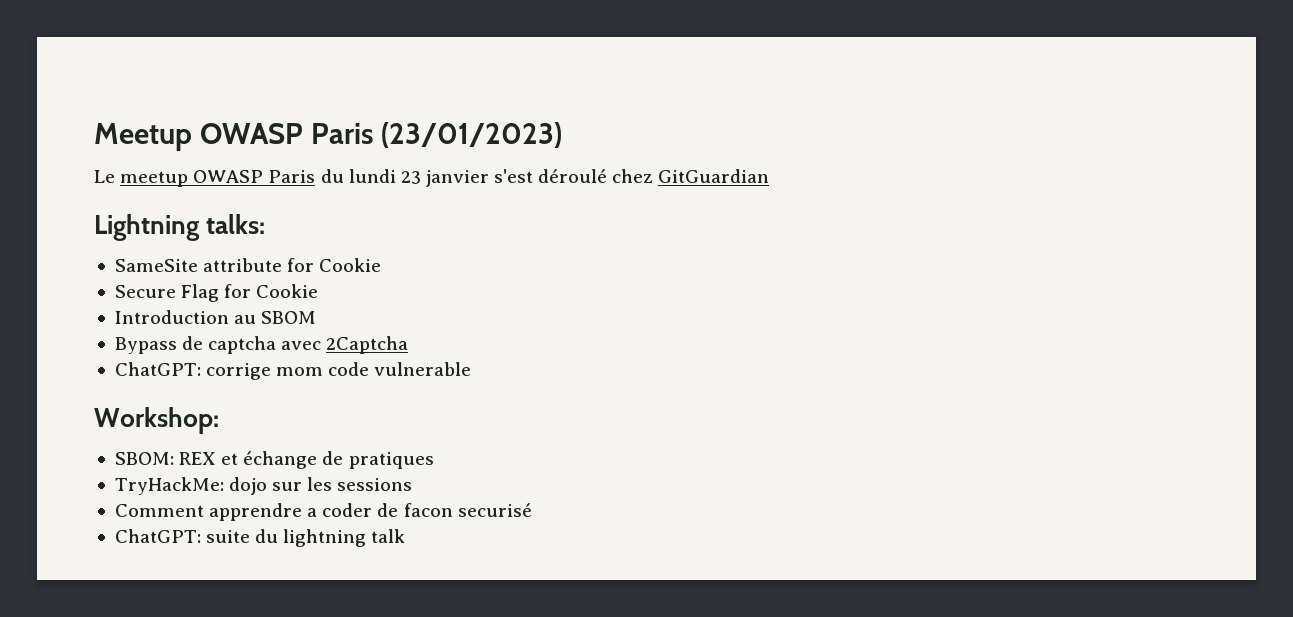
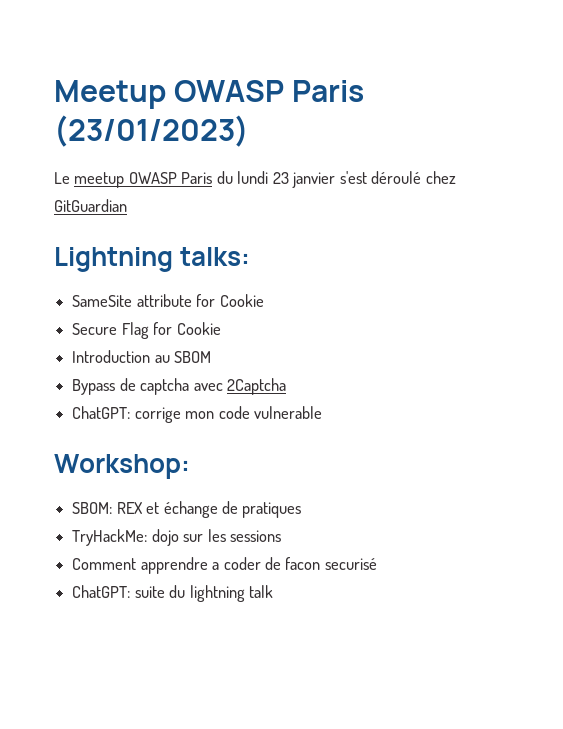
[276,367,324,376] mom -> [185,411,215,419] mon

